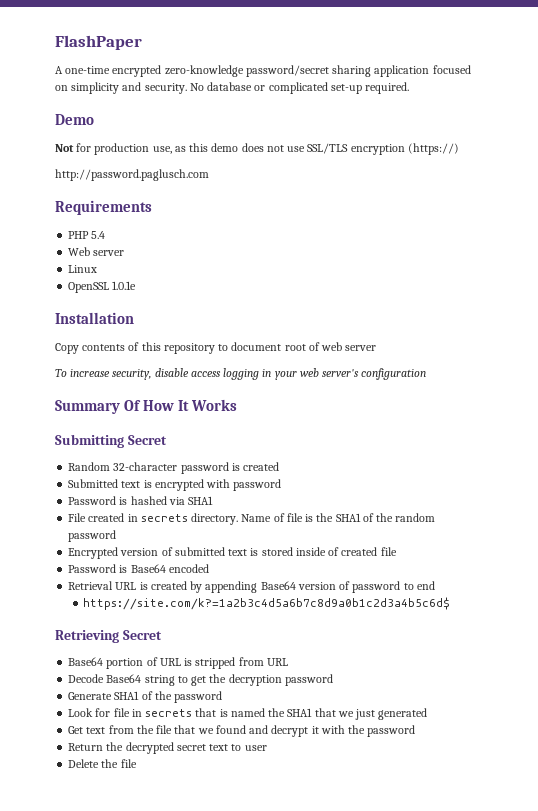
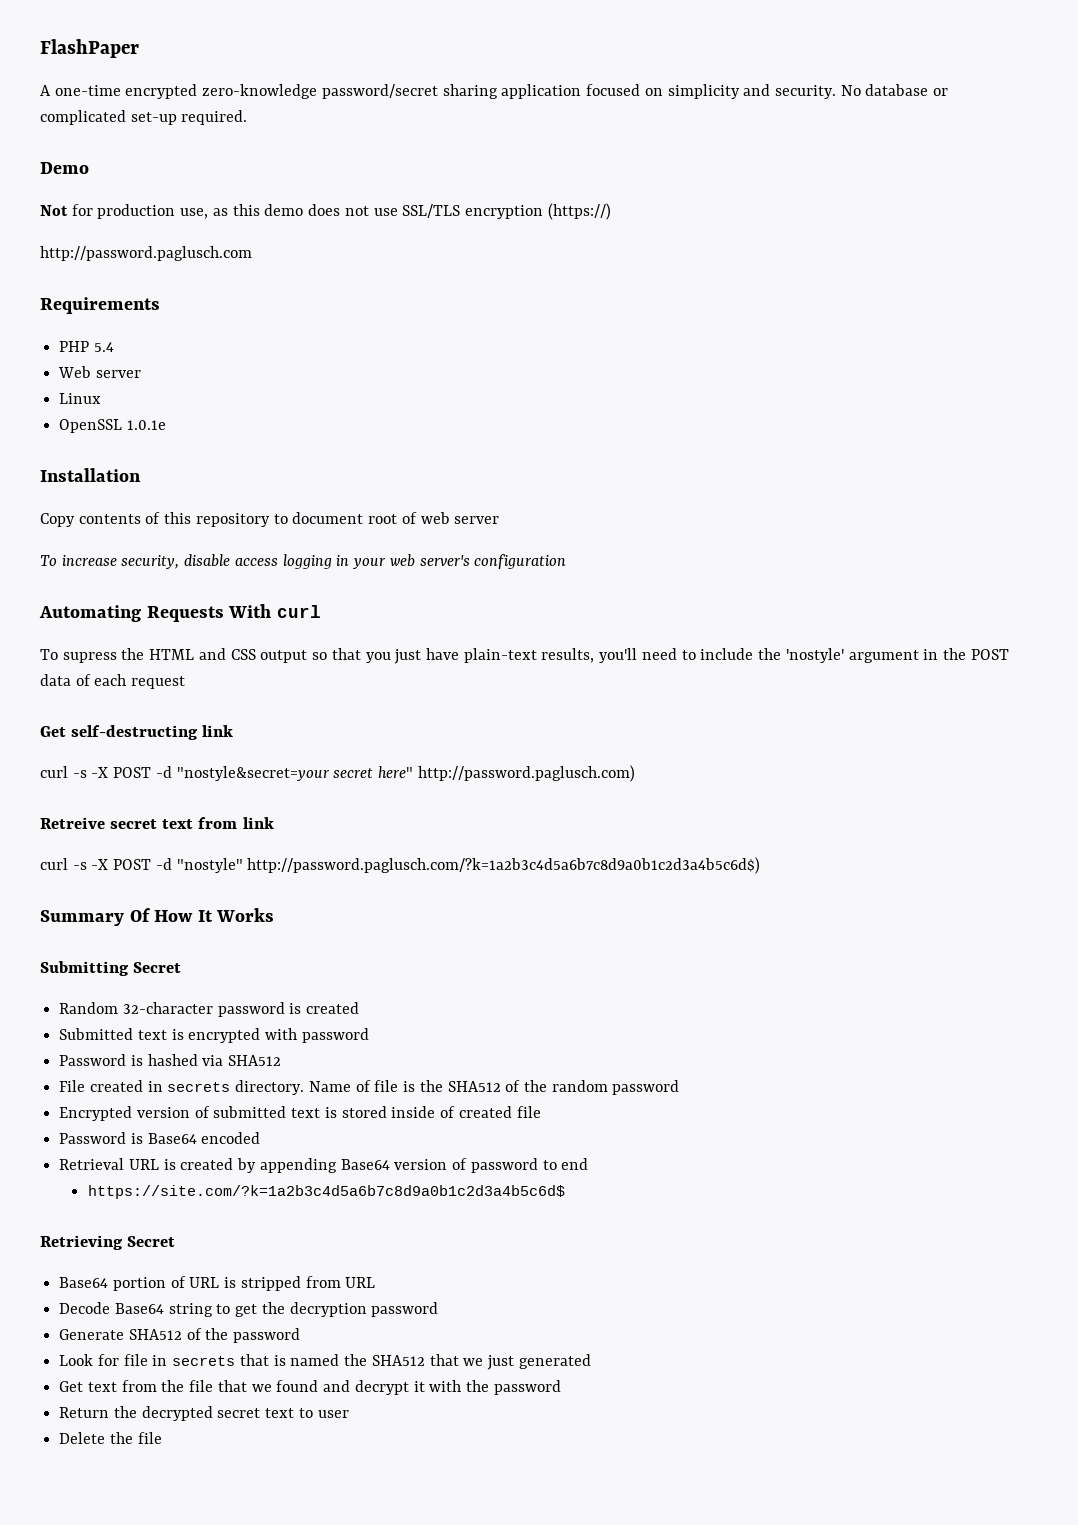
(427, 374) none -> [39,604,321,622] [40,648,1009,664] [40,674,186,689] [40,725,234,740] [40,765,635,782] [40,817,274,829] [40,857,761,874] // Automating Requests With curl // To supress the HTML and CSS output so that you just have plain-text results, you'll need to include the 'nostyle' argument in the POST data of each request // Get self-destructing link // curl -s -X POST -d "nostyle&secret=your secret here" http://password.paglusch.com) // Retreive secret text from link // curl -s -X POST -d "nostyle" http://password.paglusch.com/?k=1a2b3c4d5a6b7c8d9a0b1c2d3a4b5c6d$)
[188,496,214,505] SHA1 -> [228,1055,282,1066] SHA512
[335,513,361,522] SHA1 -> [447,1081,501,1092] SHA512
[83,597,451,610] https://site.com/k?=1a2b3c4d5a6b7c8d9a0b1c2d3a4b5c6d$ -> [88,1185,566,1199] https://site.com/?k=1a2b3c4d5a6b7c8d9a0b1c2d3a4b5c6d$
[114,691,140,700] SHA1 -> [128,1329,182,1340] SHA512
[287,708,313,717] SHA1 -> [371,1355,425,1366] SHA512

